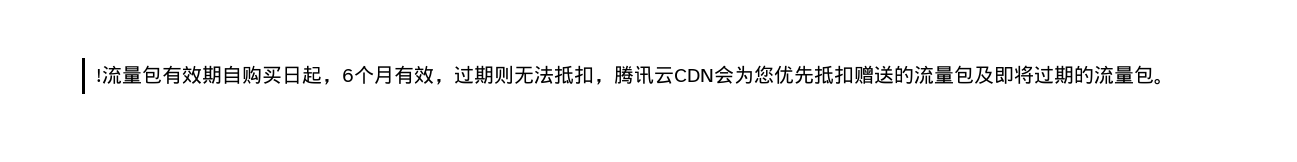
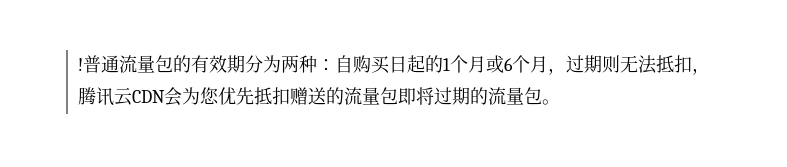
[101,65,342,85] 流量包有效期自购买日起， -> [83,55,505,74] 普通流量包的有效期分为两种：自购买日起的1个月或
[393,65,434,84] 有效 -> (549, 64) none
[973,66,994,84] 及 -> (399, 96) none

